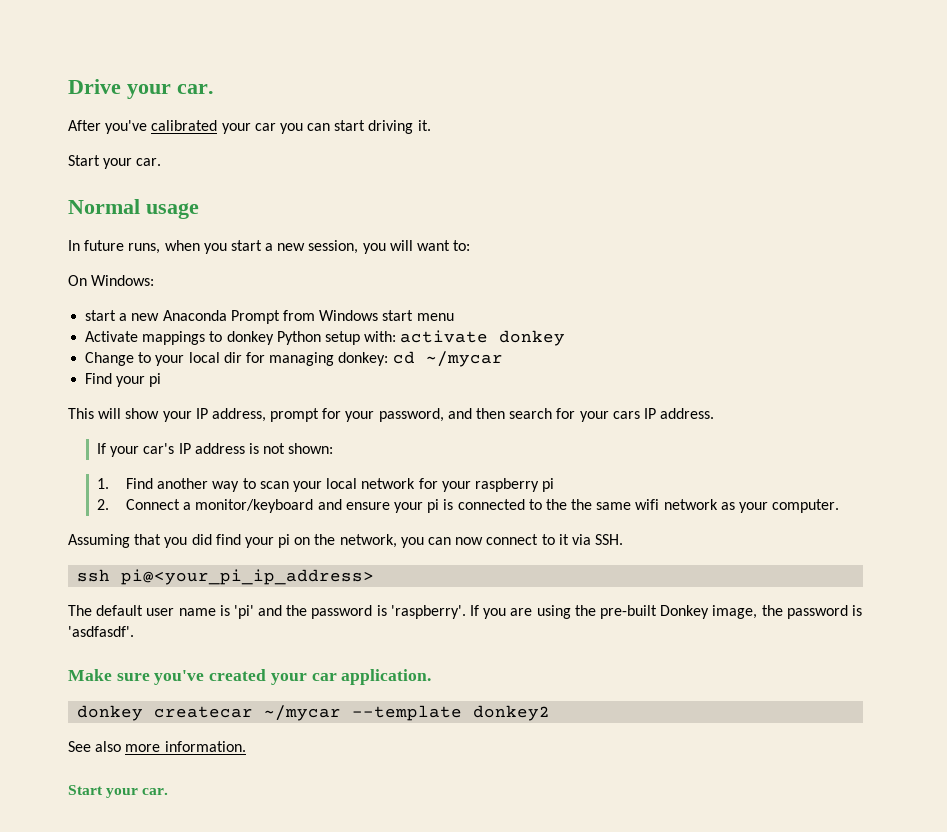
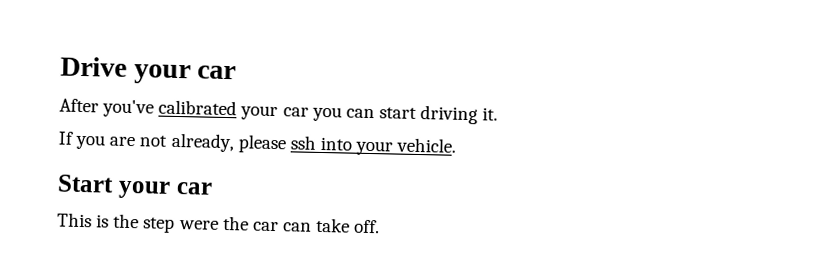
[177,84,214,94] car. -> [197,65,237,80] car
[68,155,162,169] [68,199,199,219] [68,240,471,254] [68,275,155,286] [85,310,454,324] [85,330,566,346] [85,351,503,367] [85,373,162,387] [68,408,715,422] [97,443,334,457] [97,478,555,492] [97,499,840,513] [68,534,624,548] [77,569,375,585] [68,605,862,619] [68,626,134,637] [68,669,432,685] [77,705,551,721] [68,741,246,752] [68,785,169,798] Start your car. // Normal usage // In future runs, when you start a new session, you will want to: // On Windows: // start a new Anaconda Prompt from Windows start menu // Activate mappings to donkey Python setup with: activate donkey // Change to your local dir for managing donkey: cd ~/mycar // Find your pi // This will show your IP address, prompt for your password, and then search for your cars IP address. // If your car's IP address is not shown: // 1. Find another way to scan your local network for your raspberry pi // 2. Connect a monitor/keyboard and ensure your pi is connected to the the same wifi network as your computer. // Assuming that you did find your pi on the network, you can now connect to it via SSH. // ssh pi@<your_pi_ip_address> // The default user name is 'pi' and the password is 'raspberry'. If you are using the pre-built Donkey image, the password is 'asdfasdf'. // Make sure you've created your car application. // donkey createcar ~/mycar --template donkey2 // See also more information. // Start your car. -> [58,131,458,156] [57,174,213,199] [57,212,381,234] If you are not already, please ssh into your vehicle. // Start your car // This is the step were the car can take off.

